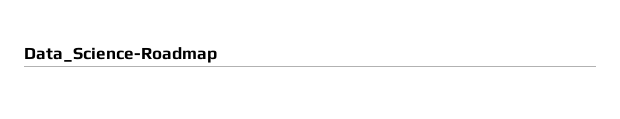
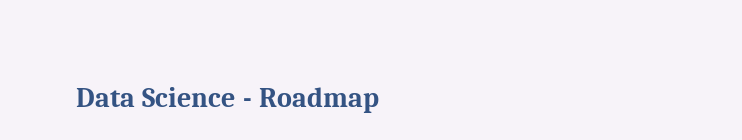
[24,47,217,63] Data_Science-Roadmap -> [76,87,380,113] Data Science - Roadmap

